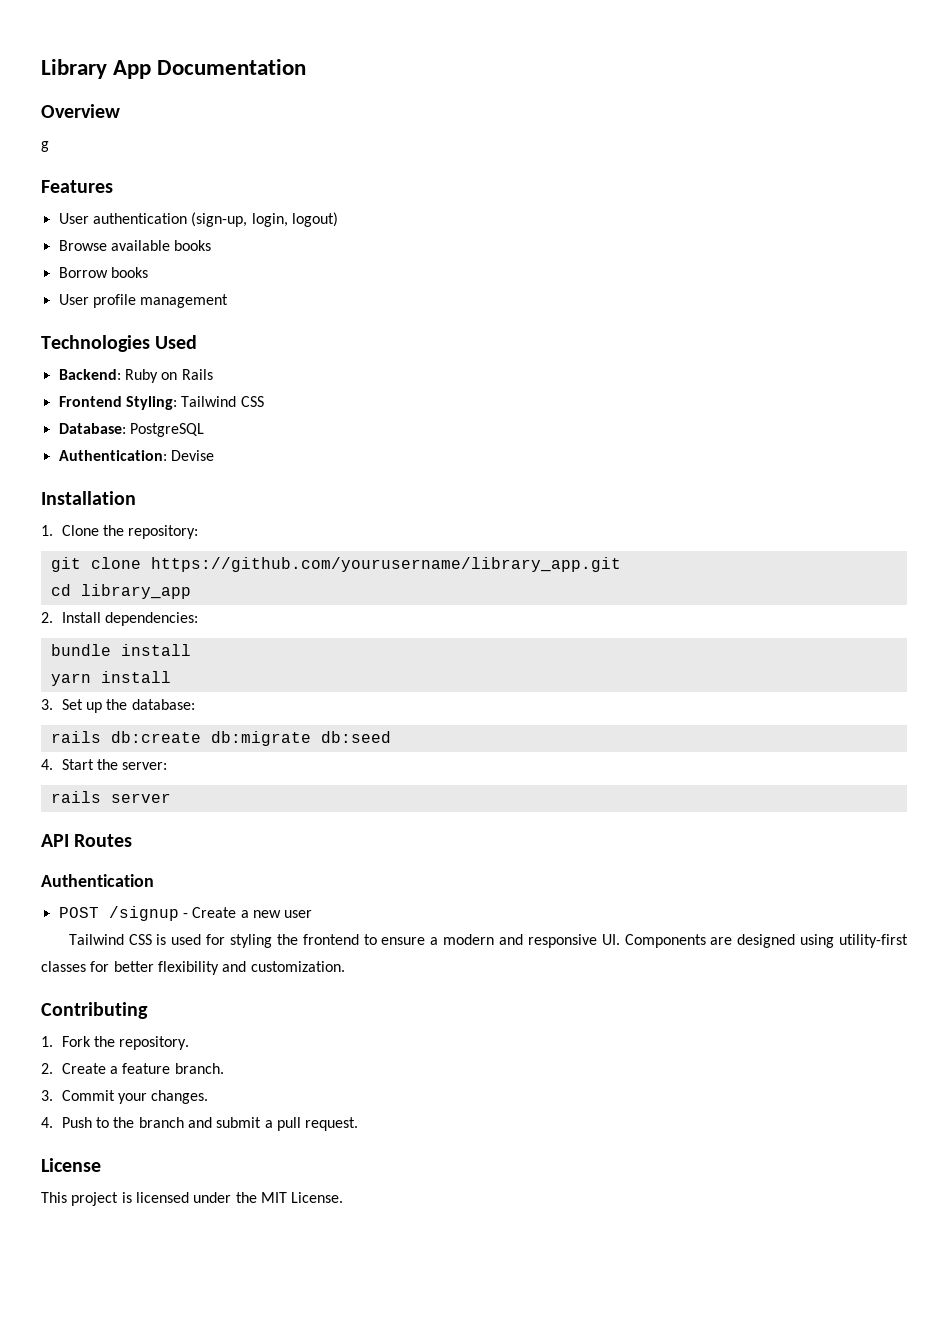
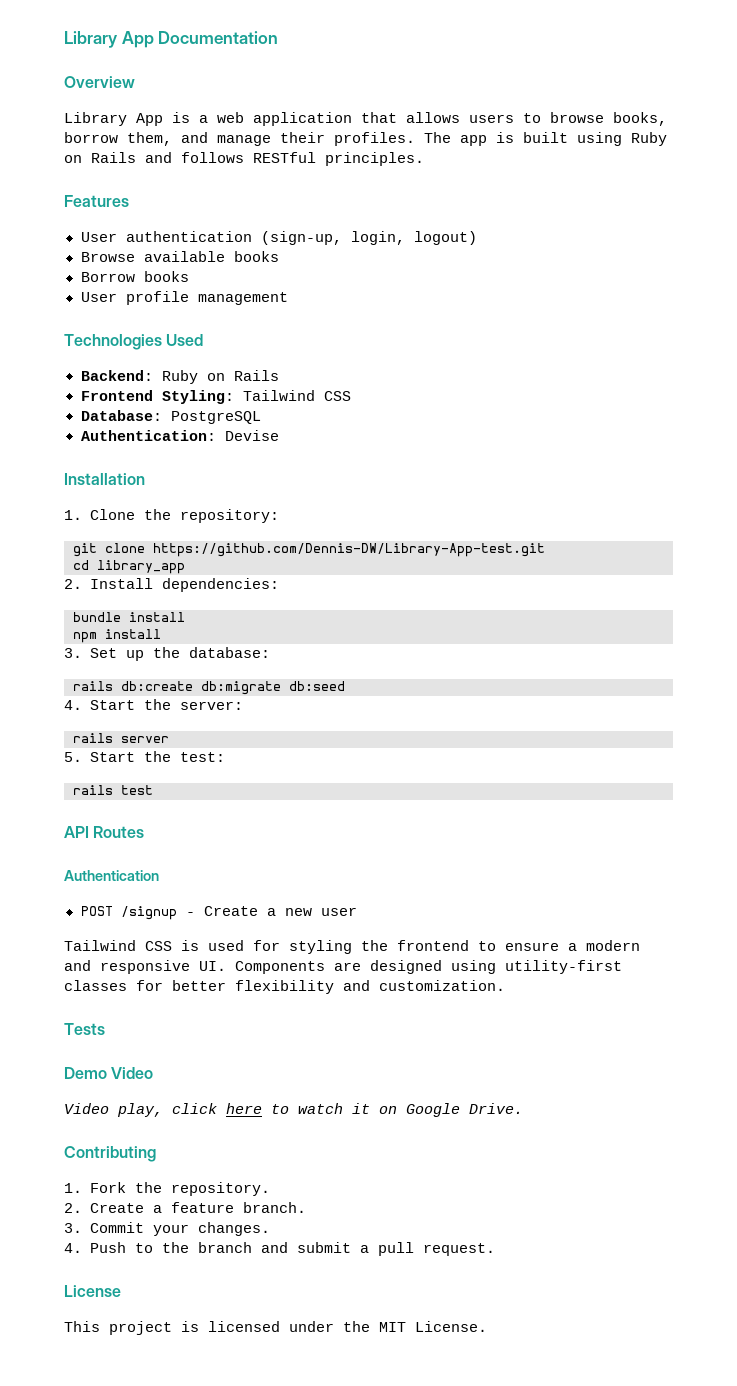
[41,141,49,152] g -> [64,112,667,126] [64,132,667,146] [64,152,424,166] Library App is a web application that allows users to browse books, borrow them, and manage their profiles. The app is built using Ruby on Rails and follows RESTful principles.
[150,557,621,572] https://github.com/yourusername/library_app.git -> [153,543,545,557] https://github.com/Dennis-DW/Library-App-test.git
[50,673,91,686] yarn -> [73,632,97,643] npm
(171, 798) none -> [64,751,225,762] [73,785,153,795] // 5. Start the test: // rails test
(345, 966) none -> [64,1023,105,1035] [64,1067,154,1079] [64,1103,523,1117] // Tests // Demo Video // Video play, click here to watch it on Google Drive.

